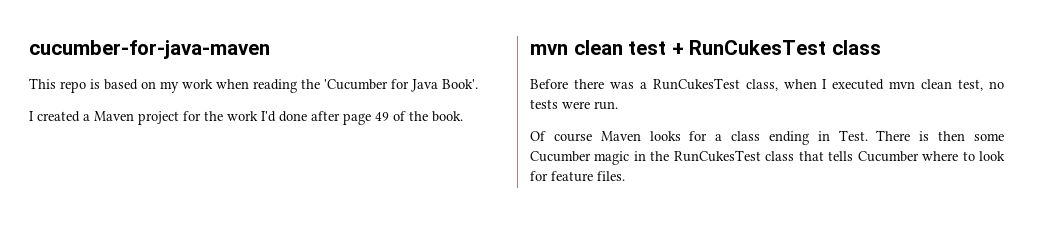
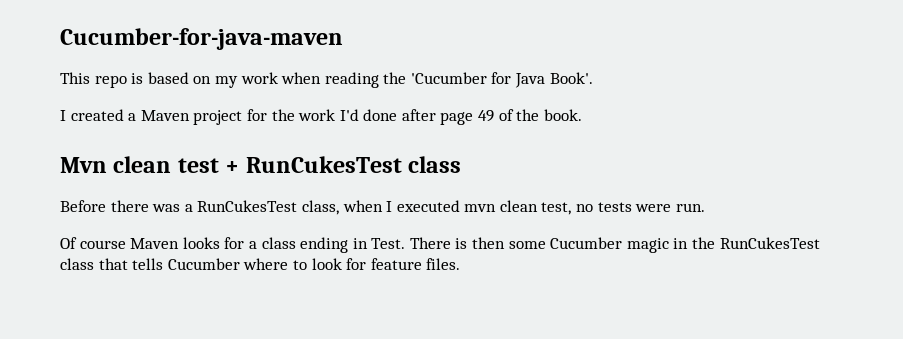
[29,40,270,59] cucumber-for-java-maven -> [60,28,343,50] Cucumber-for-java-maven
[530,44,568,55] mvn -> [60,157,107,173] Mvn

